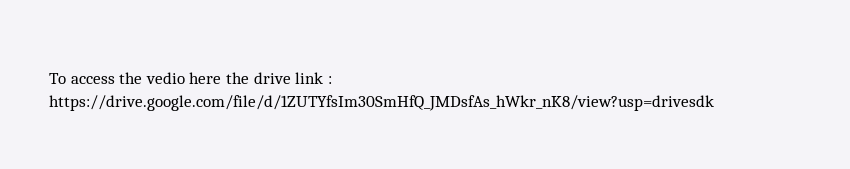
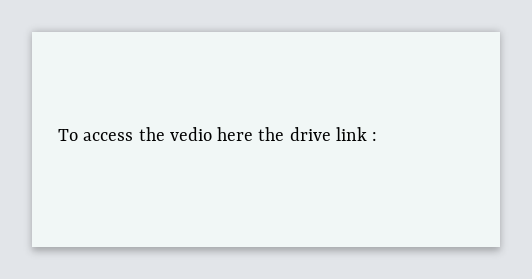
[49,95,714,111] https://drive.google.com/file/d/1ZUTYfsIm30SmHfQ_JMDsfAs_hWkr_nK8/view?usp=drivesdk -> (378, 136) none

